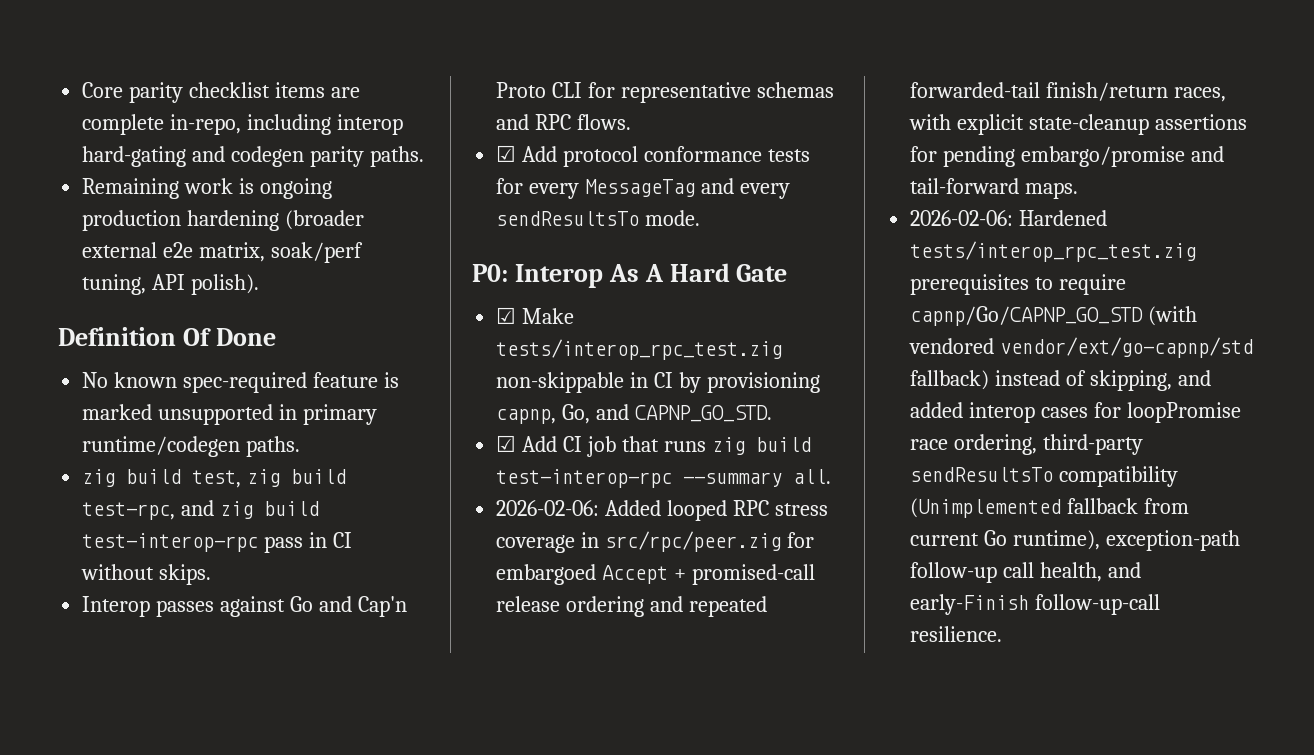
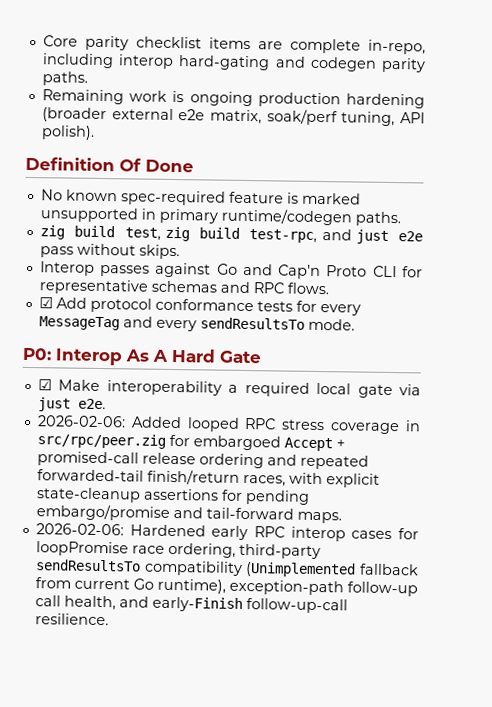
[220,501,320,519] [82,532,353,553] zig build test-interop-rpc pass in CI -> [355,229,423,244] [39,246,74,258] just e2e pass
[496,339,783,360] [496,372,820,393] [496,404,773,424] [496,435,811,457] [496,469,832,488] tests/interop_rpc_test.zig non-skippable in CI by provisioning capnp, Go, and CAPNP_GO_STD. // ☑ Add CI job that runs zig build test-interop-rpc --summary all. -> [106,380,422,399] [37,397,106,412] interoperability a required local gate via just e2e.
[910,241,1197,262] [910,274,1127,295] [910,306,1198,326] [909,337,1254,358] [910,370,1211,391] [910,402,964,418] tests/interop_rpc_test.zig prerequisites to require capnp/Go/CAPNP_GO_STD (with vendored vendor/ext/go-capnp/std fallback) instead of skipping, and added -> [211,525,285,541] early RPC

